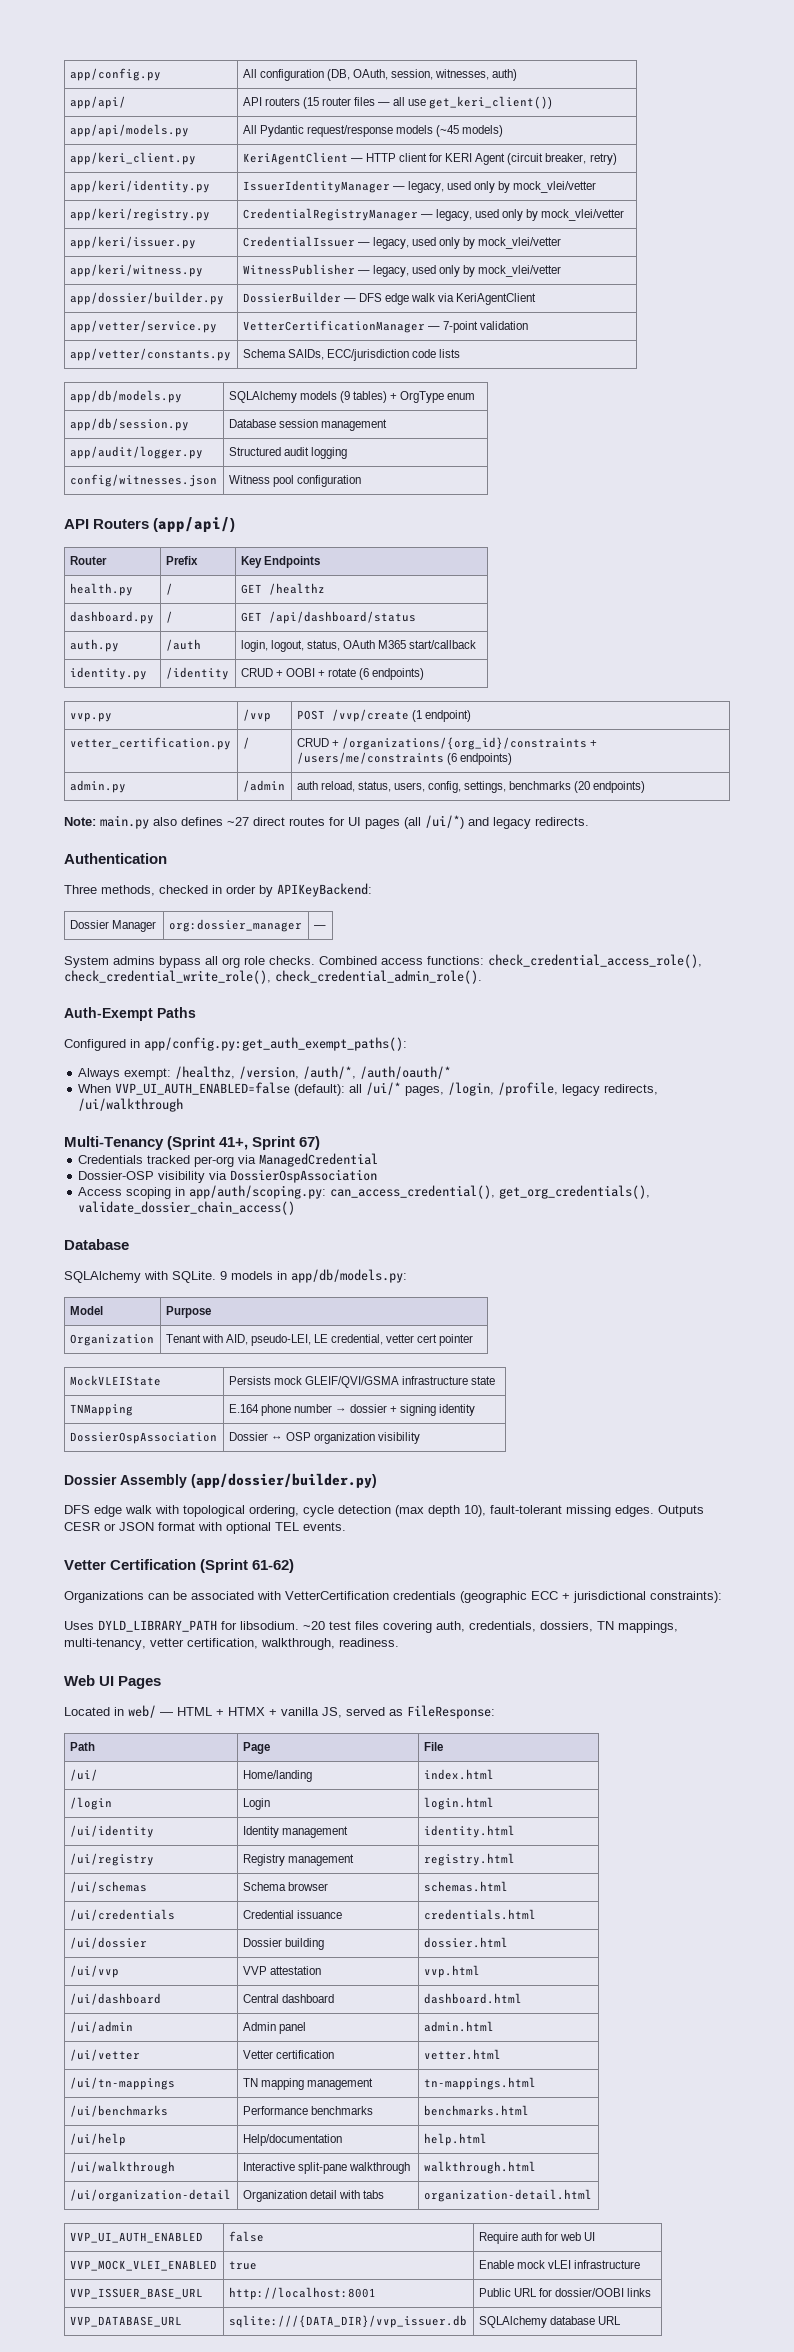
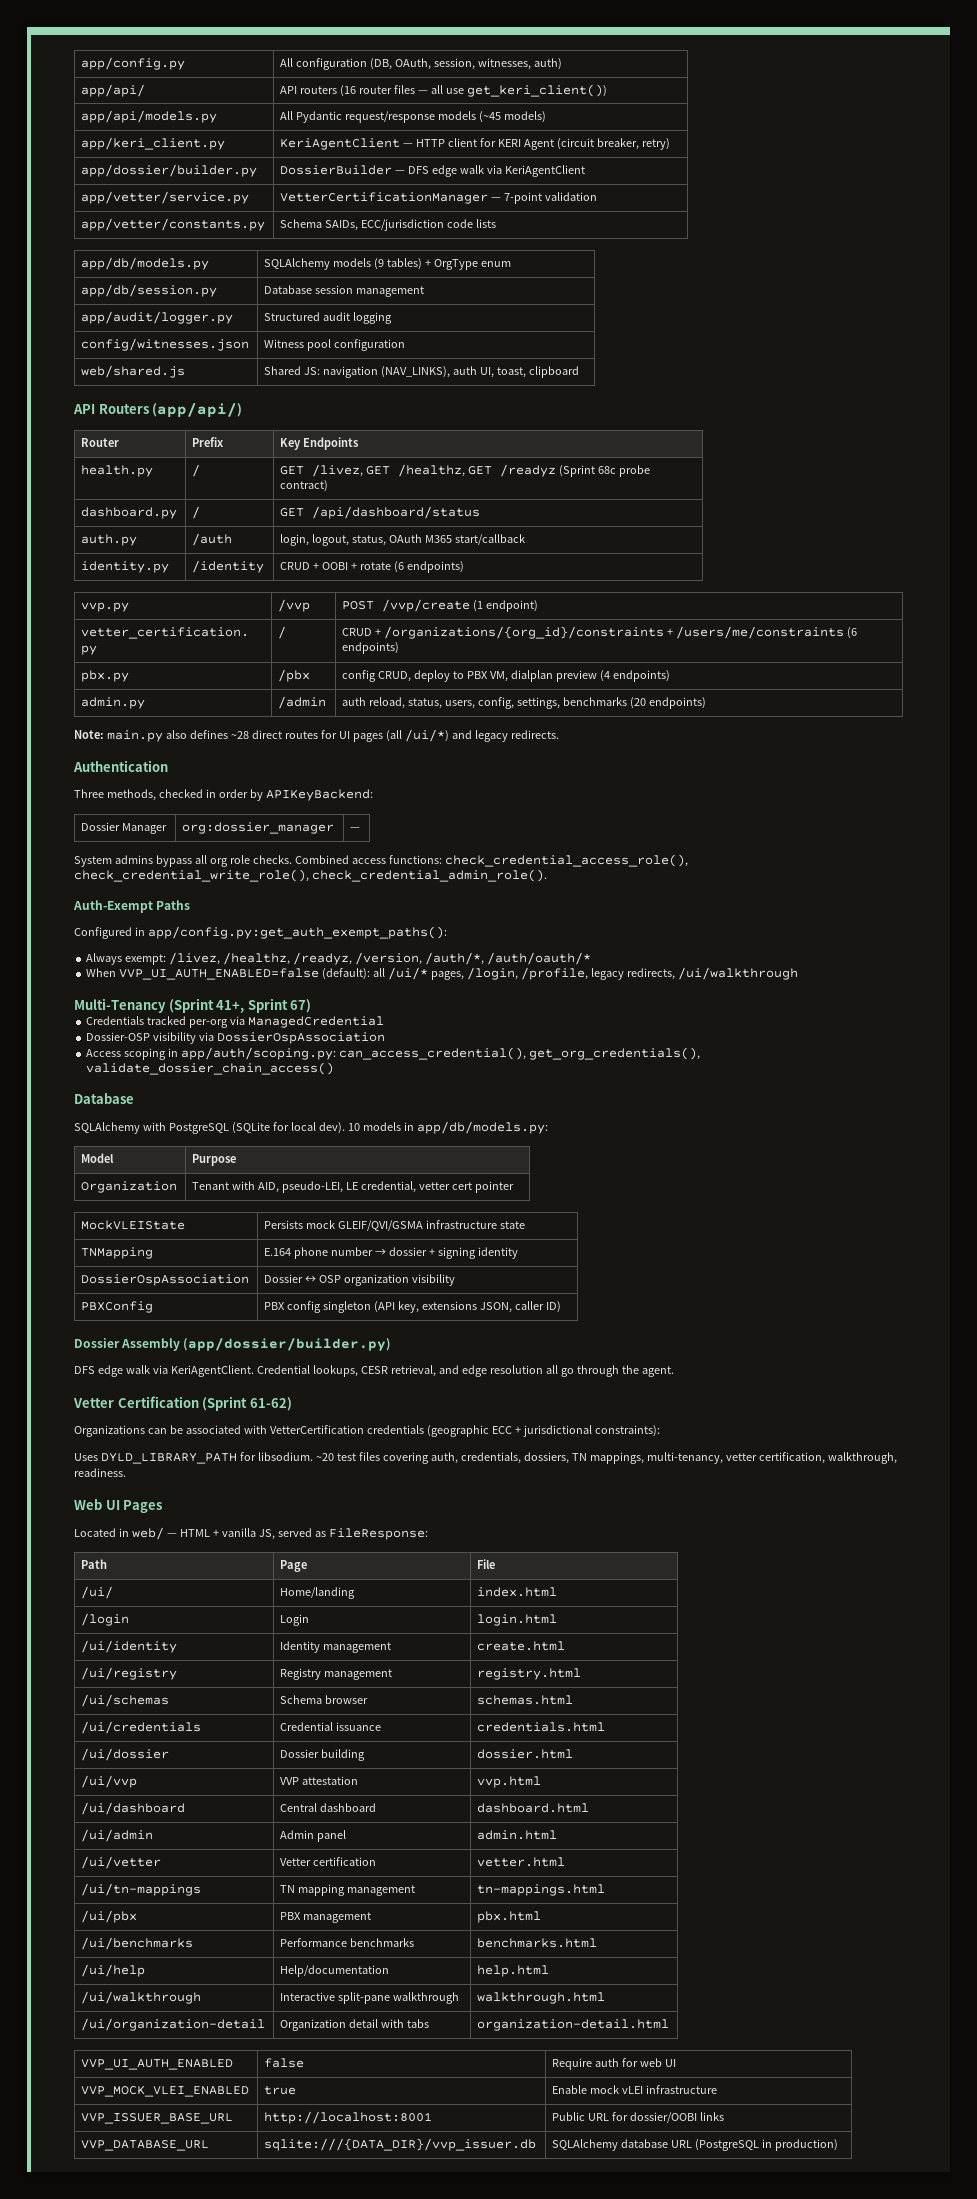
[302,97,319,109] (15 -> [340,85,357,97] (16
[69,180,210,193] [242,180,597,193] [69,208,210,221] [242,208,625,221] [69,236,196,249] [242,236,562,249] [69,264,203,277] [242,264,562,277] // app/keri/identity.py | IssuerIdentityManager — legacy, used only by mock_vlei/vetter // app/keri/registry.py | CredentialRegistryManager — legacy, used only by mock_vlei/vetter // app/keri/issuer.py | CredentialIssuer — legacy, used only by mock_vlei/vetter // app/keri/witness.py | WitnessPublisher — legacy, used only by mock_vlei/vetter -> (671, 144) none
(361, 481) none -> [81,365,186,378] [264,366,580,378] // web/shared.js | Shared JS: navigation (NAV_LINKS), auth UI, toast, clipboard
[268,583,325,595] /healthz -> [312,464,651,477] [280,480,329,492] /livez, GET /healthz, GET /readyz (Sprint 68c probe contract)
(512, 759) none -> [81,670,130,682] [278,669,311,682] [342,670,671,682] // pbx.py | /pbx | config CRUD, deploy to PBX VM, dialplan preview (4 endpoints)
[227,817,249,826] ~27 -> [230,731,249,739] ~28
[175,1066,236,1079] /healthz, -> [169,952,352,965] /livez, /healthz, /readyz,
[172,1271,227,1283] SQLite. 9 -> [168,1122,360,1134] PostgreSQL (SQLite for local dev). 10
(421, 1438) none -> [81,1301,154,1313] [264,1301,562,1313] // PBXConfig | PBX config singleton (API key, extensions JSON, caller ID)
[155,1505,704,1517] [64,1522,346,1534] with topological ordering, cycle detection (max depth 10), fault-tolerant missing edges. Outputs CESR or JSON format with optional TEL events. -> [152,1365,674,1377] via KeriAgentClient. Credential lookups, CESR retrieval, and edge resolution all go through the agent.
[228,1707,277,1716] HTMX + -> (219, 1533) none
[423,1825,515,1838] identity.html -> [477,1641,566,1651] create.html
(536, 2083) none -> [81,1910,138,1923] [280,1912,372,1923] [477,1911,542,1923] // /ui/pbx | PBX management | pbx.html
(621, 2320) none -> [695,2139,839,2151] (PostgreSQL in production)

